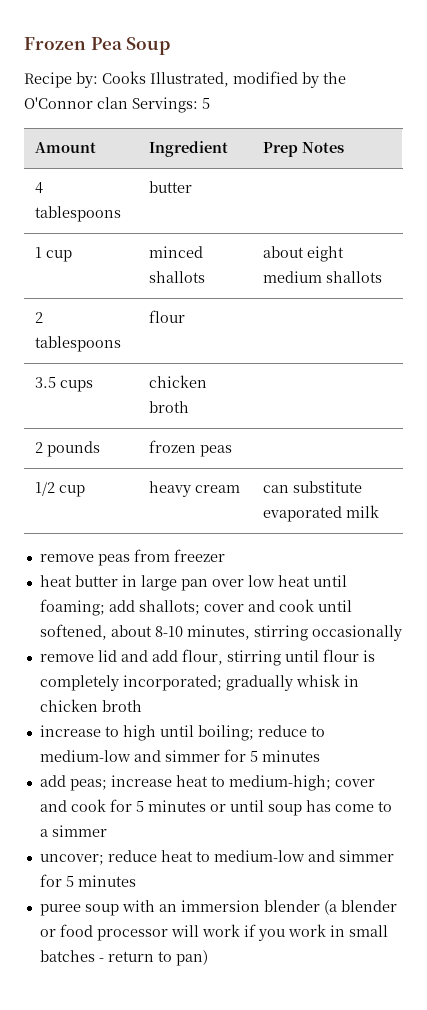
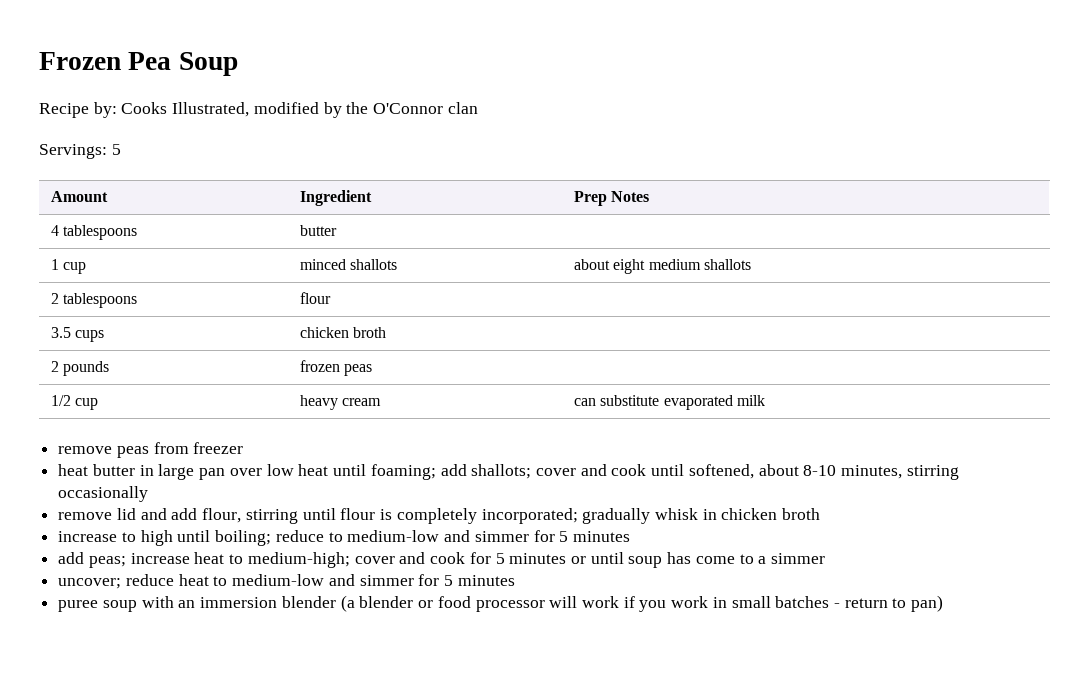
(128, 103) none -> (478, 108) //

